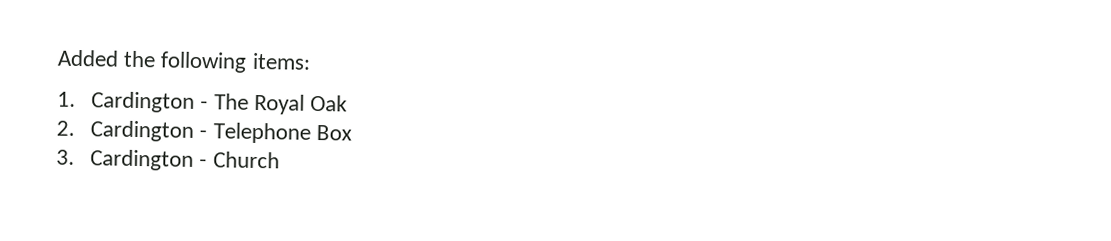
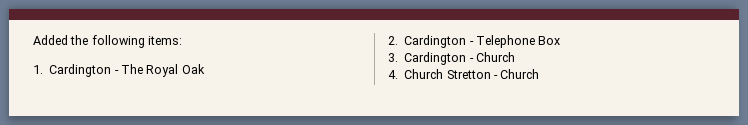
(280, 160) none -> [388,69,540,79] // 4. Church Stretton - Church

